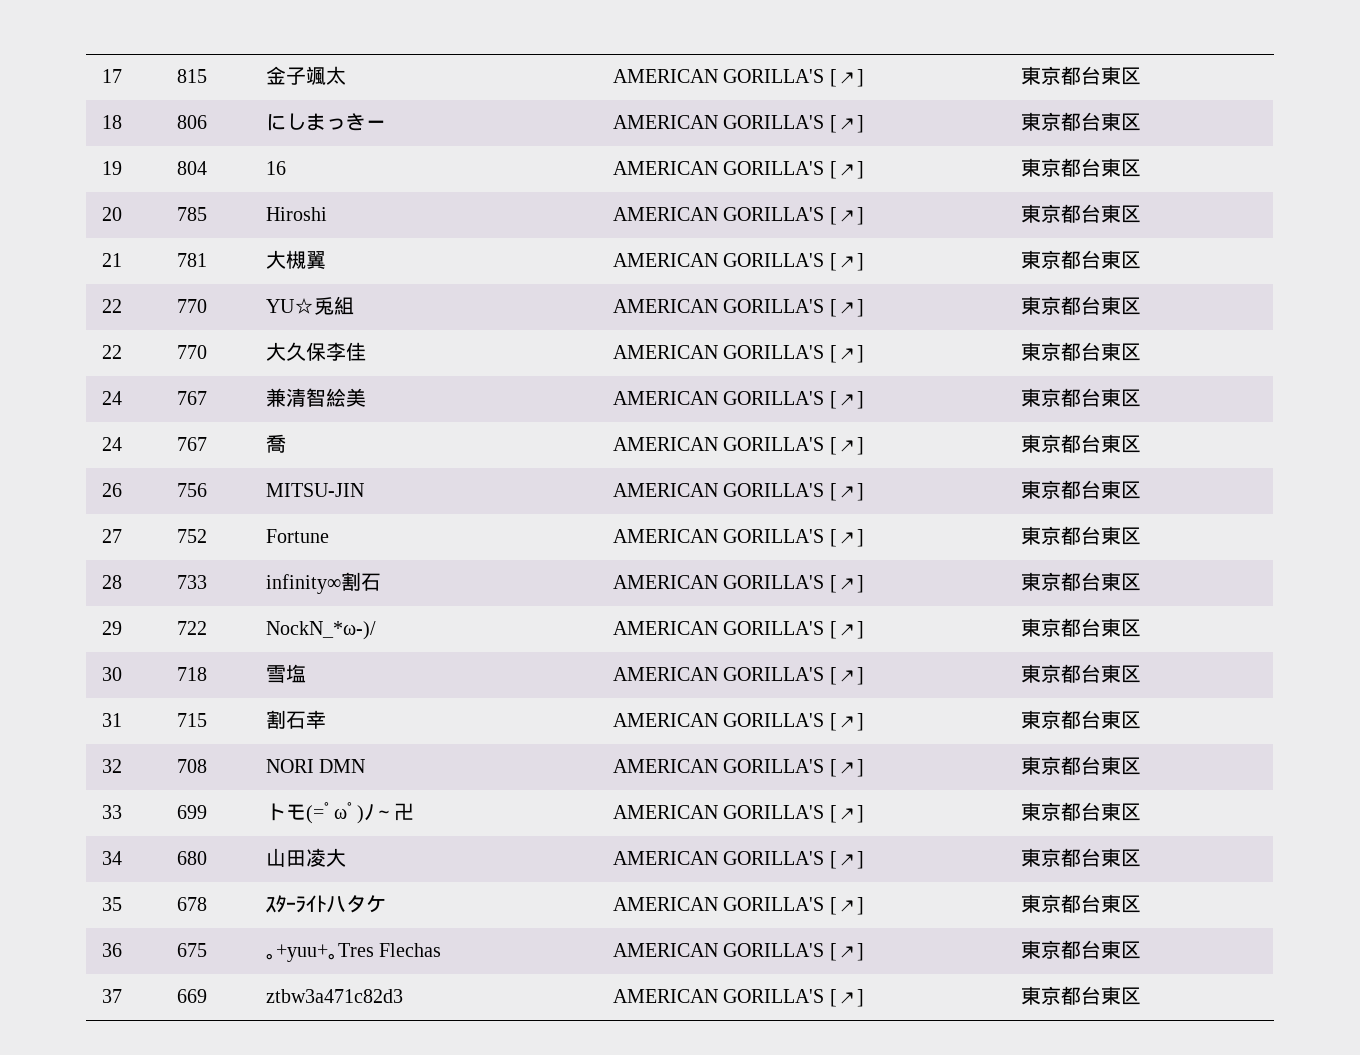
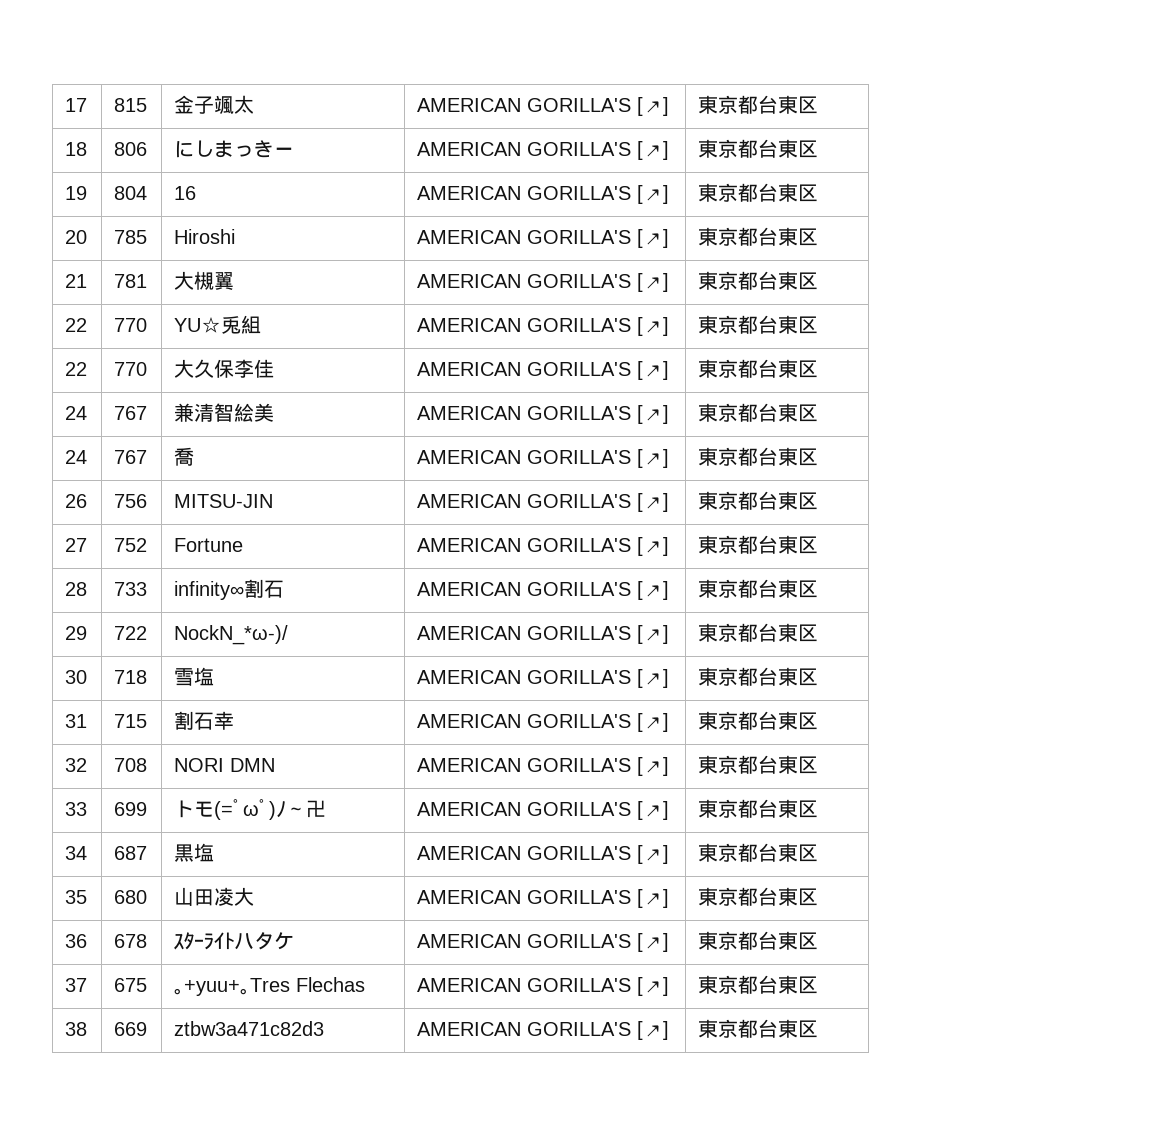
(122, 858) none -> [114,846,148,860] [174,843,215,862] [417,845,670,864] [698,843,819,862] [65,890,88,904] | 687 | 黒塩 | AMERICAN GORILLA'S [↗] | 東京都台東区 // 35
[101,897,122,911] 35 -> [65,934,88,948] 36
[101,943,122,957] 36 -> [65,978,88,992] 37
[101,989,122,1003] 37 -> [65,1022,88,1036] 38

